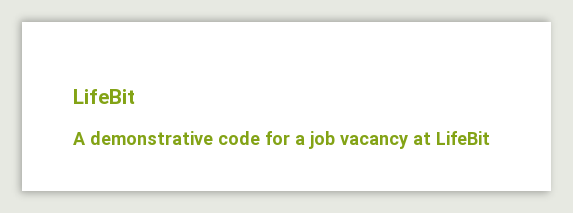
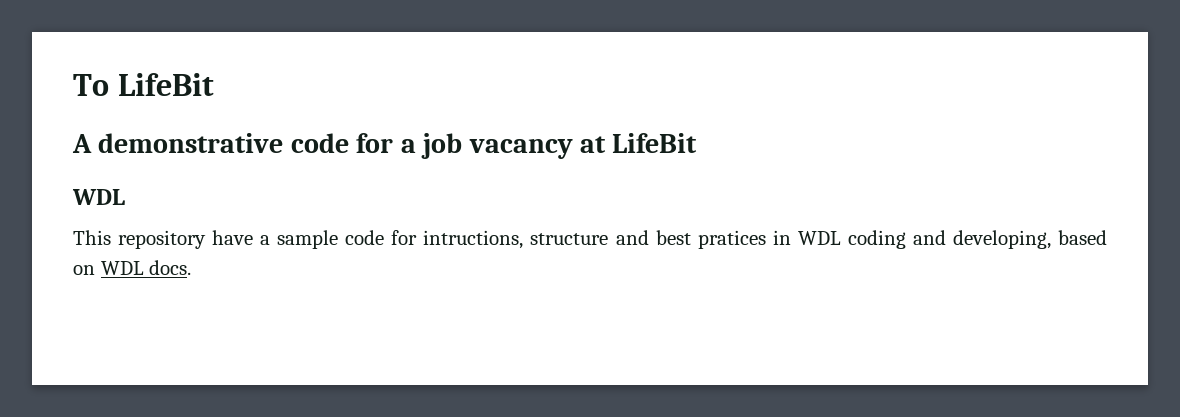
(73, 96) none -> [73,74,109,96] To
(490, 138) none -> [72,189,125,205] [73,230,1108,249] [73,260,192,275] // WDL // This repository have a sample code for intructions, structure and best pratices in WDL coding and developing, based on WDL docs.

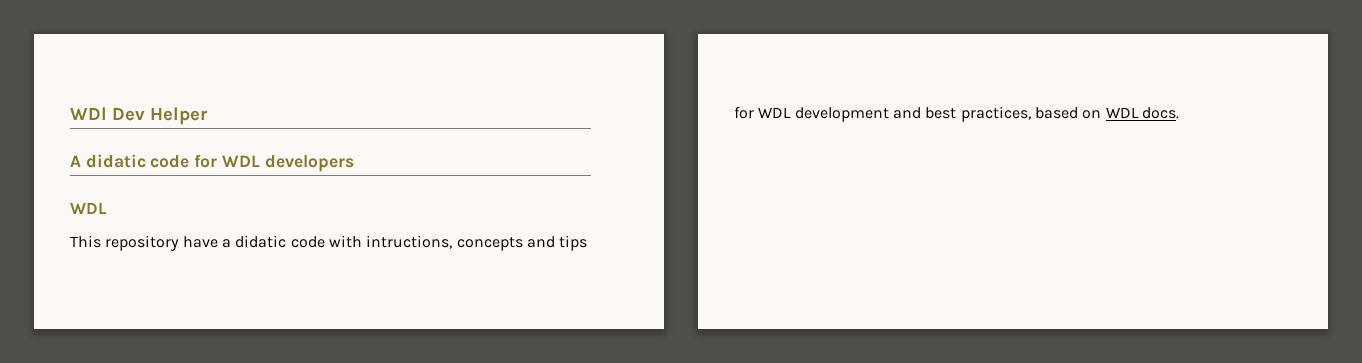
[73,73,214,96] To LifeBit -> [70,107,208,125] WDl Dev Helper
[98,133,698,159] demonstrative code for a job vacancy at LifeBit -> [85,154,354,172] didatic code for WDL developers
[277,230,1051,249] sample code for intructions, structure and best pratices in WDL coding and developing, -> [235,235,588,251] [734,106,1031,122] didatic code with intructions, concepts and tips for WDL development and best practices,

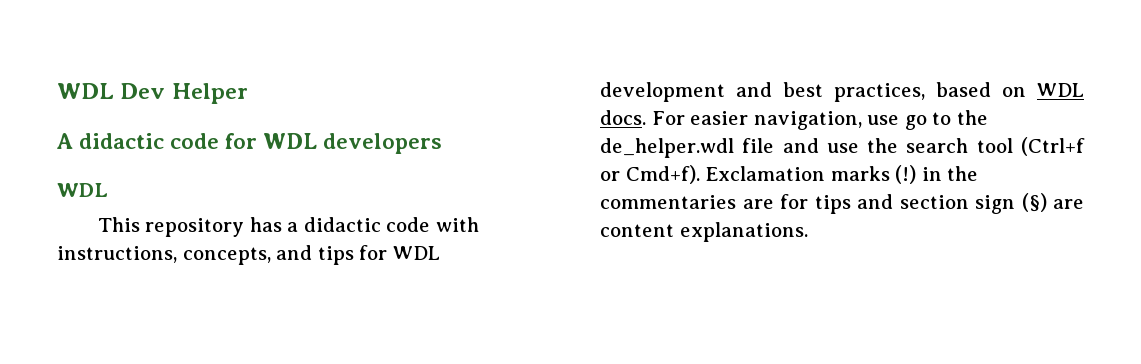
[70,107,107,120] WDl -> [57,83,114,99] WDL
[85,154,146,168] didatic -> [79,133,165,149] didactic
[182,235,523,251] have a didatic code with intructions, concepts -> [249,217,479,232] [57,246,271,265] has a didactic code with instructions, concepts,
(1179, 113) none -> [651,110,988,130] [600,137,1085,158] [600,165,979,184] [600,193,1084,214] [600,222,808,242] For easier navigation, use go to the de_helper.wdl file and use the search tool (Ctrl+f or Cmd+f). Exclamation marks (!) in the commentaries are for tips and section sign (§) are content explanations.

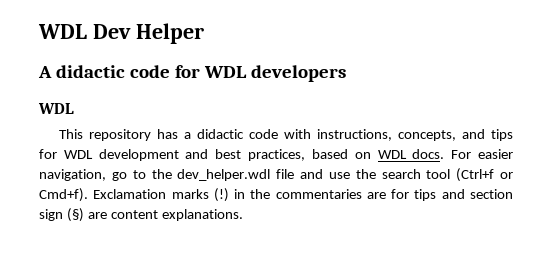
[867,115,900,125] use -> (106, 175) none
[600,138,734,158] de_helper.wdl -> [177,169,271,181] dev_helper.wdl

